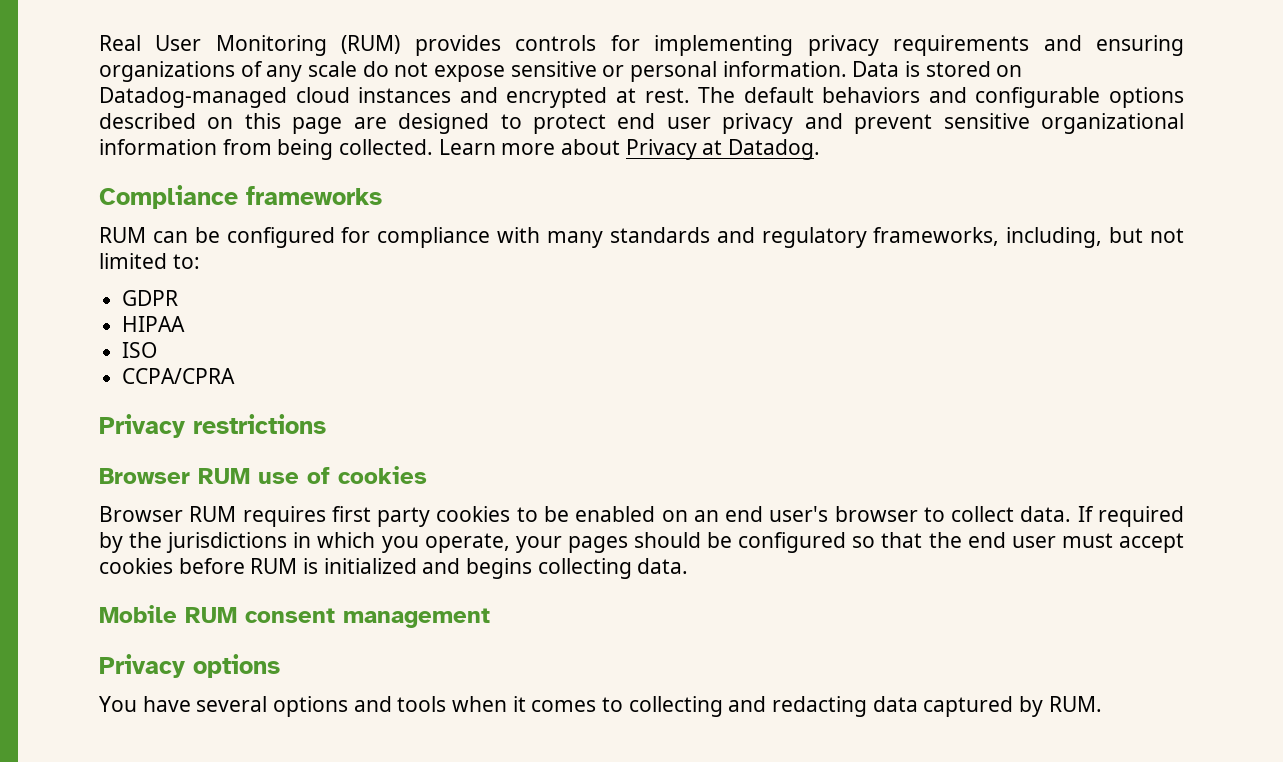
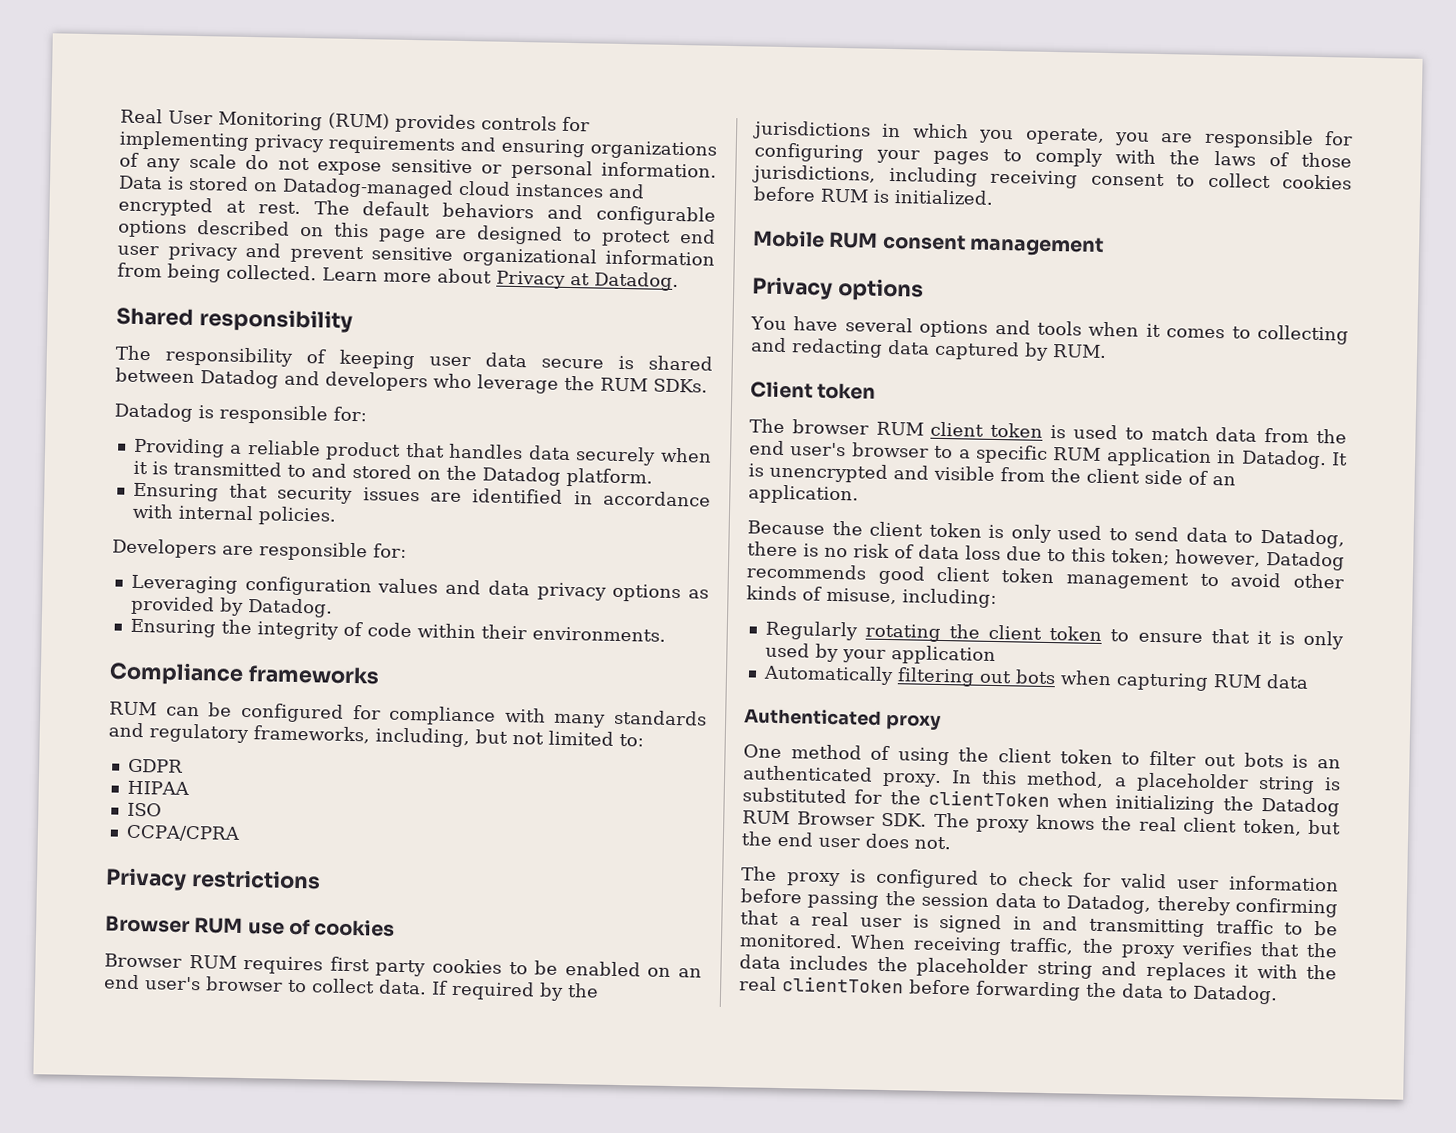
(821, 149) none -> [116,307,353,333] [115,345,713,371] [115,367,708,394] [114,402,367,425] [132,437,712,466] [132,460,653,488] [132,482,712,507] [131,503,337,526] [112,538,407,562] [130,574,709,603] [130,595,333,618] [129,618,666,642] // Shared responsibility // The responsibility of keeping user data secure is shared between Datadog and developers who leverage the RUM SDKs. // Datadog is responsible for: // Providing a reliable product that handles data securely when it is transmitted to and stored on the Datadog platform. // Ensuring that security issues are identified in accordance with internal policies. // Developers are responsible for: // Leveraging configuration values and data privacy options as provided by Datadog. // Ensuring the integrity of code within their environments.
[515,532,1184,553] [99,558,689,579] your pages should be configured so that the end user must accept cookies before RUM is initialized and begins collecting data. -> [1113,128,1353,149] [754,142,1352,168] [752,164,1352,190] [753,186,994,205] you are responsible for configuring your pages to comply with the laws of those jurisdictions, including receiving consent to collect cookies before RUM is initialized.
(1102, 704) none -> [750,381,877,400] [749,418,1347,444] [749,440,1348,470] [748,462,1236,486] [748,484,859,505] [747,520,1345,549] [747,541,1345,571] [746,563,1344,590] [746,585,997,609] [764,620,1344,650] [764,642,996,666] [762,664,1309,691] [744,708,942,731] [743,744,1341,769] [743,765,1341,794] [742,787,1340,817] [742,810,1341,836] [741,831,951,850] [741,866,1339,892] [740,888,1338,918] [740,910,1338,937] [739,932,1338,959] [739,954,1337,982] [739,976,1278,1005] // Client token // The browser RUM client token is used to match data from the end user's browser to a specific RUM application in Datadog. It is unencrypted and visible from the client side of an application. // Because the client token is only used to send data to Datadog, there is no risk of data loss due to this token; however, Datadog recommends good client token management to avoid other kinds of misuse, including: // Regularly rotating the client token to ensure that it is only used by your application // Automatically filtering out bots when capturing RUM data // Authenticated proxy // One method of using the client token to filter out bots is an authenticated proxy. In this method, a placeholder string is substituted for the clientToken when initializing the Datadog RUM Browser SDK. The proxy knows the real client token, but the end user does not. // The proxy is configured to check for valid user information before passing the session data to Datadog, thereby confirming that a real user is signed in and transmitting traffic to be monitored. When receiving traffic, the proxy verifies that the data includes the placeholder string and replaces it with the real clientToken before forwarding the data to Datadog.

